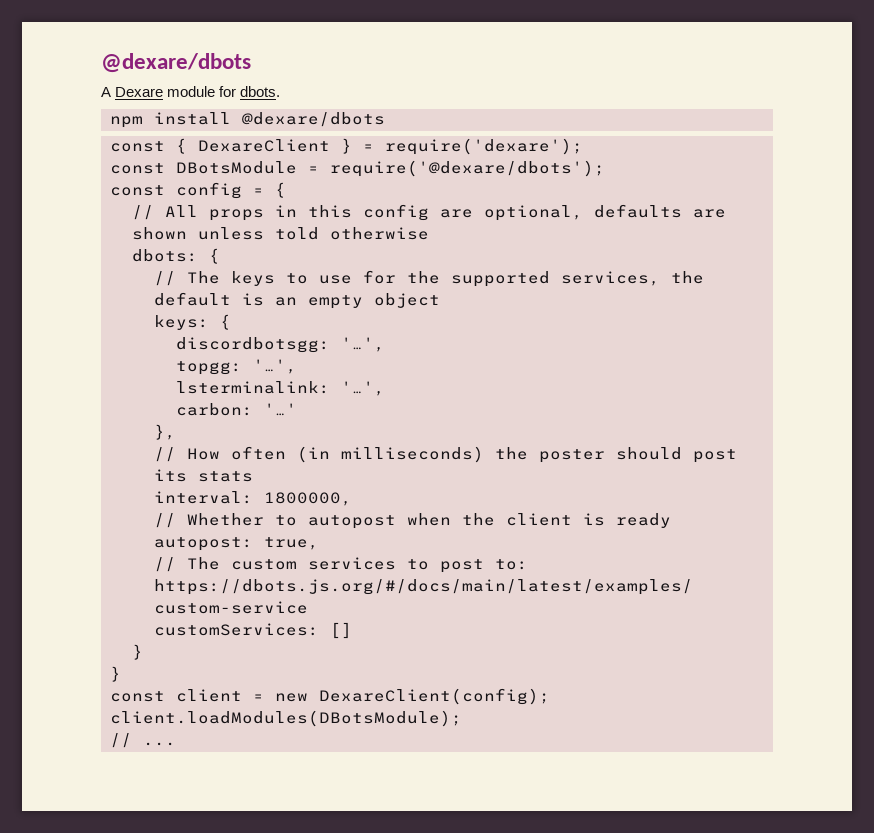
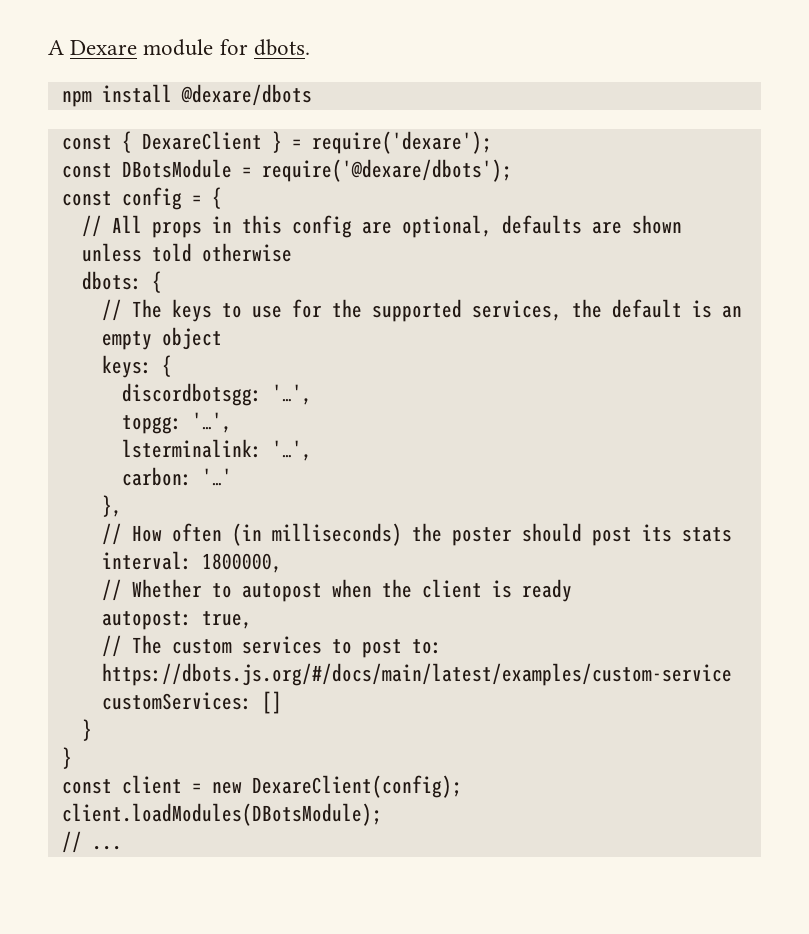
[101,53,251,73] @dexare/dbots // -> (48, 47) none

